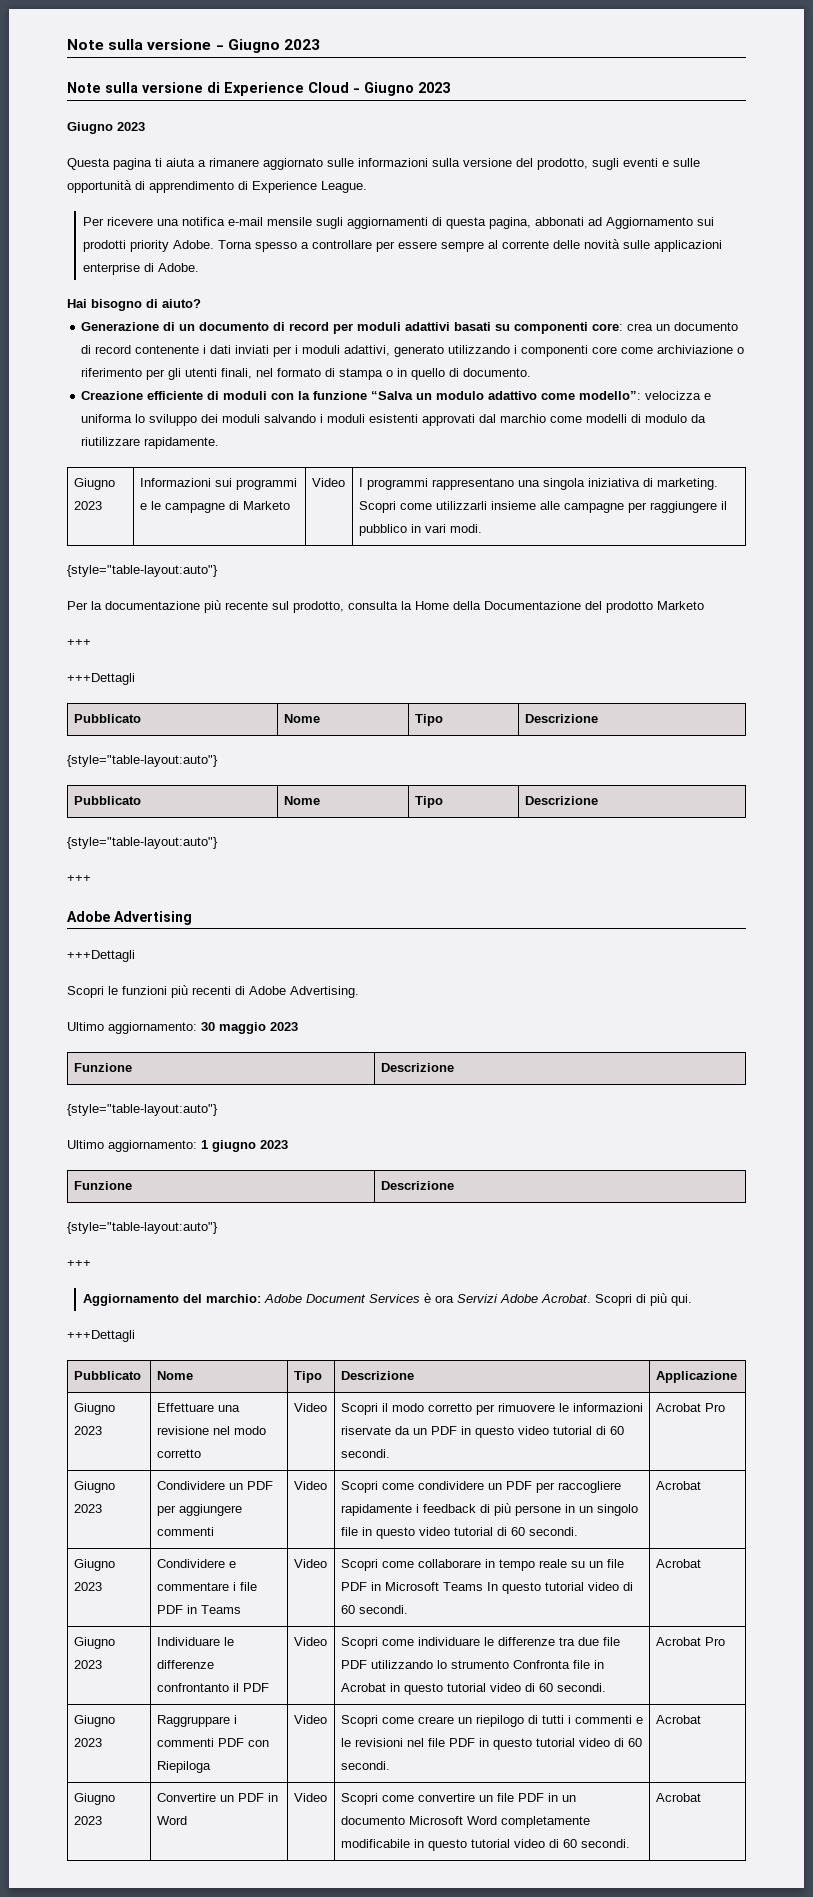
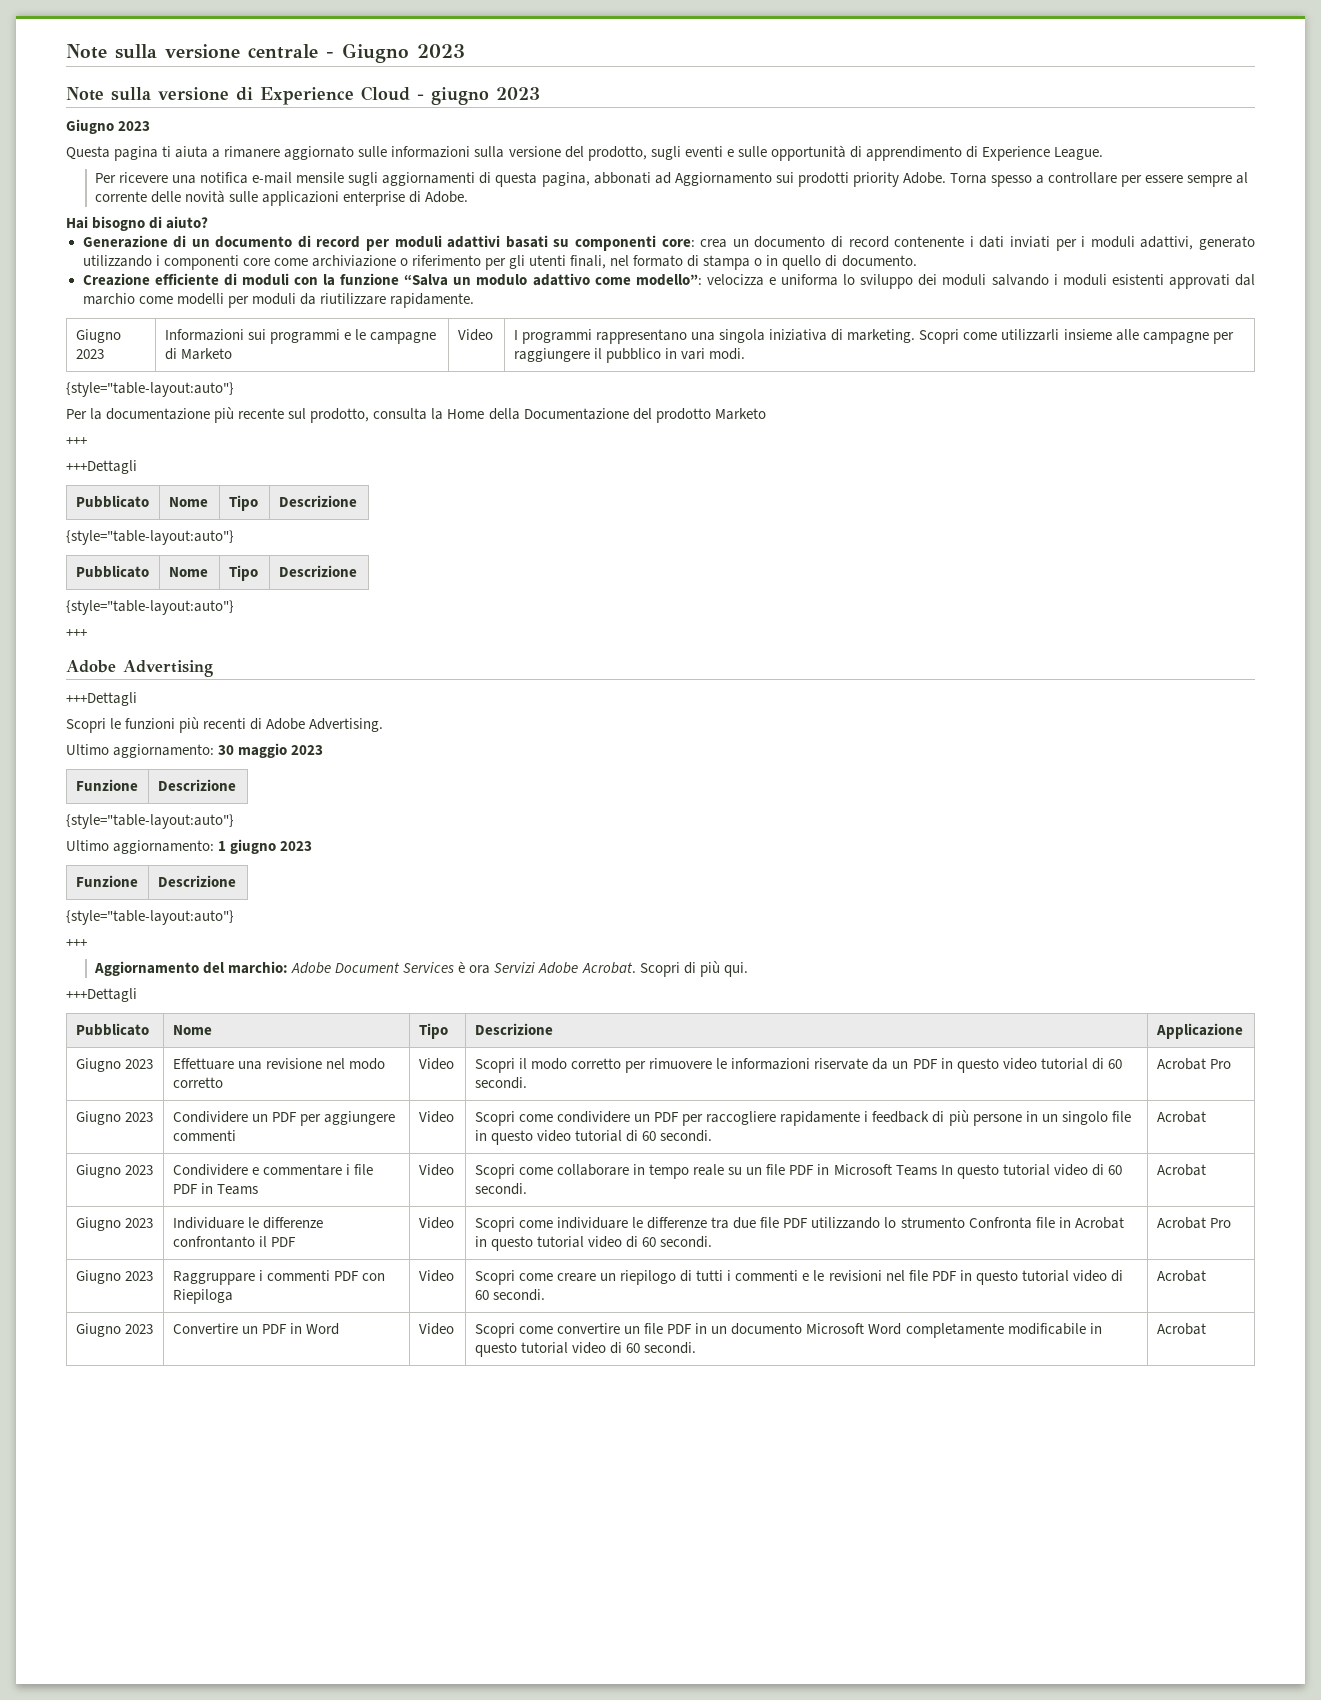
[67,39,212,50] Note sulla versione -> [66,44,318,59] Note sulla versione centrale
[364,82,414,96] Giugno -> [431,87,489,105] giugno
[631,414,688,423] di modulo -> [227,293,296,308] per moduli

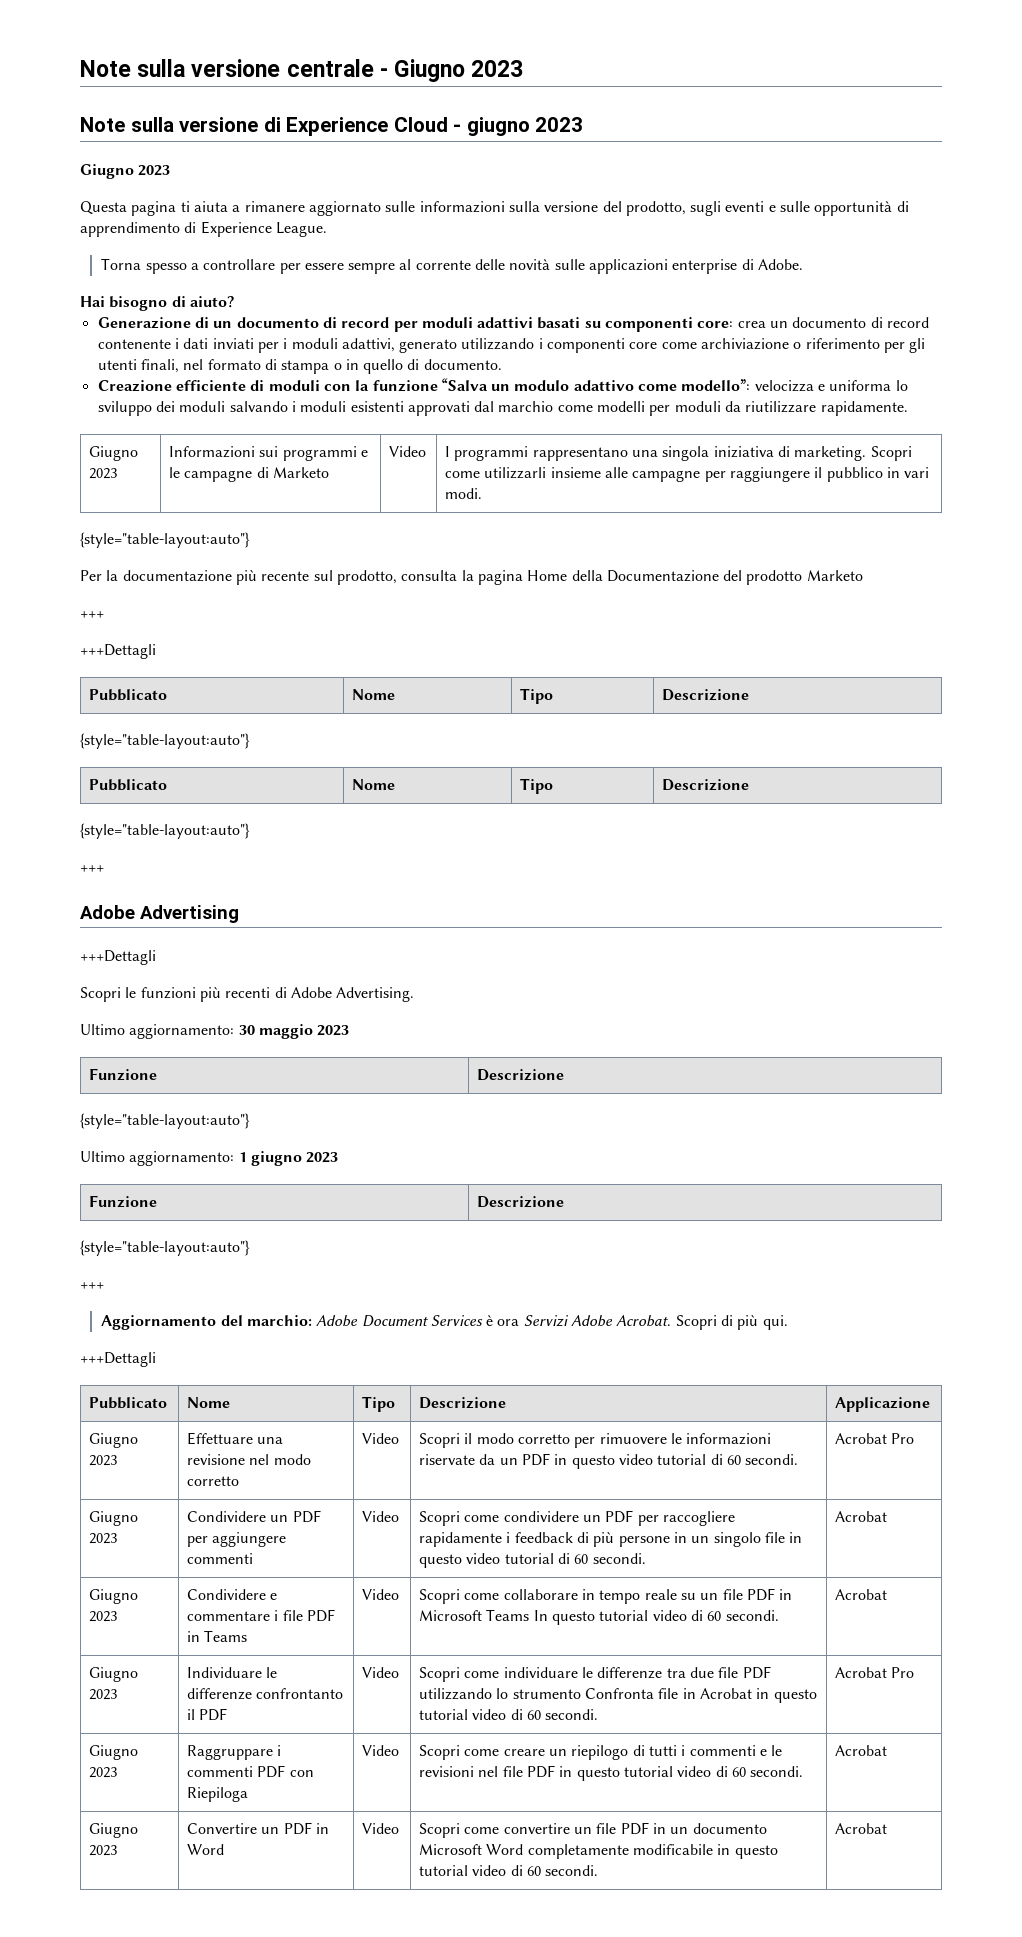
[95,172,946,187] Per ricevere una notifica e-mail mensile sugli aggiornamenti di questa pagina, abbonati ad Aggiornamento sui prodotti priority Adobe. -> (327, 229) none
(444, 414) none -> [477,570,523,585] pagina

